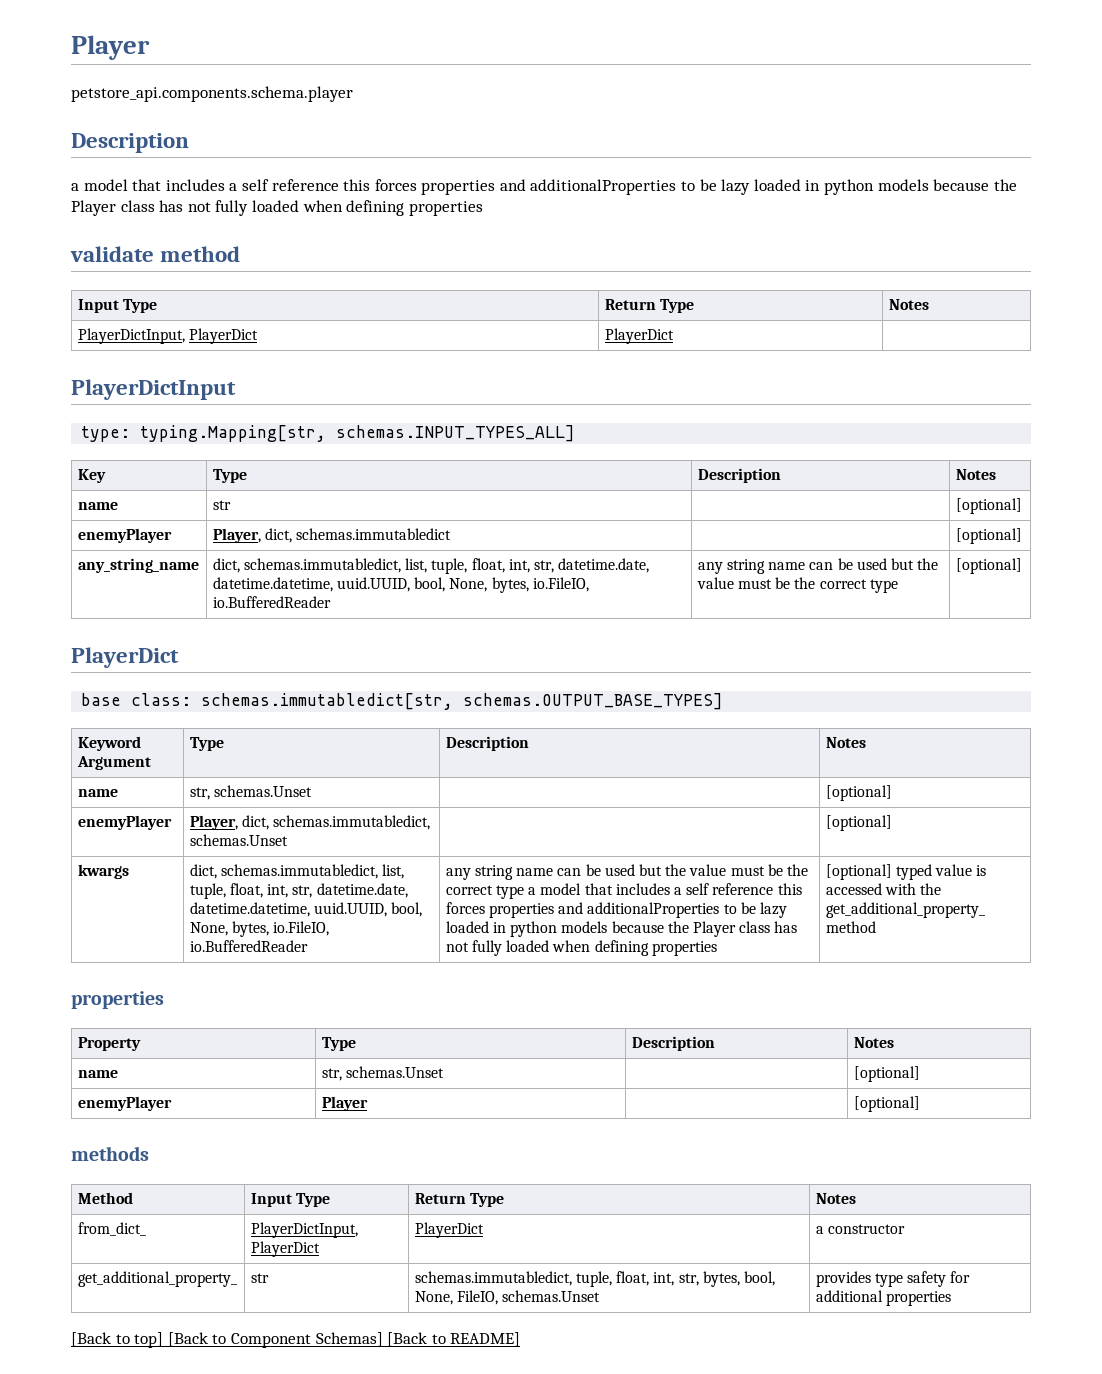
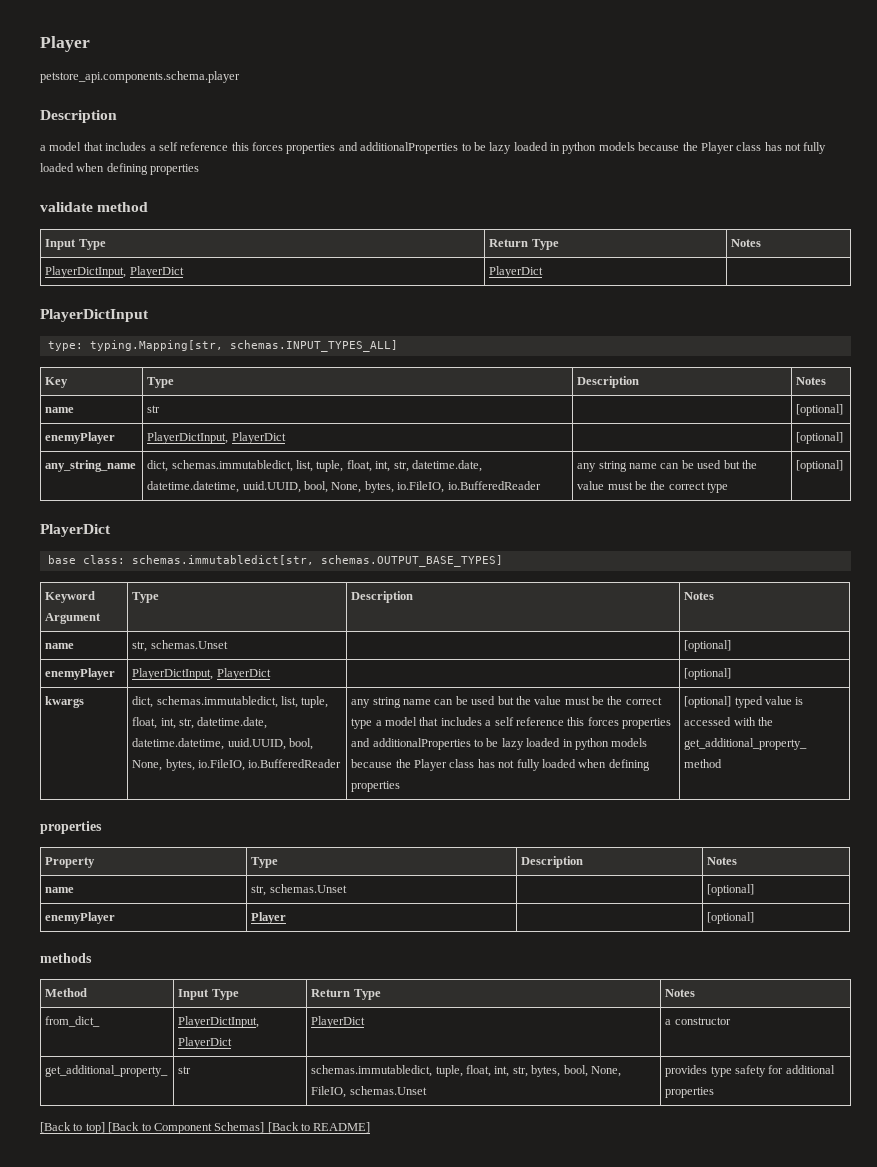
[212,528,452,543] Player, dict, schemas.immutabledict -> [147,432,286,444] PlayerDictInput, PlayerDict
[189,815,431,830] [189,834,288,846] Player, dict, schemas.immutabledict, schemas.Unset -> [132,668,271,680] PlayerDictInput, PlayerDict

